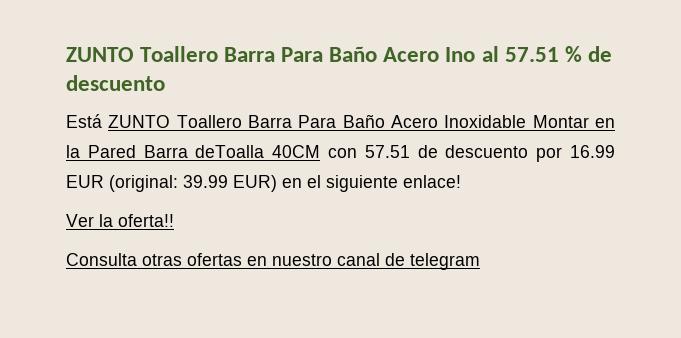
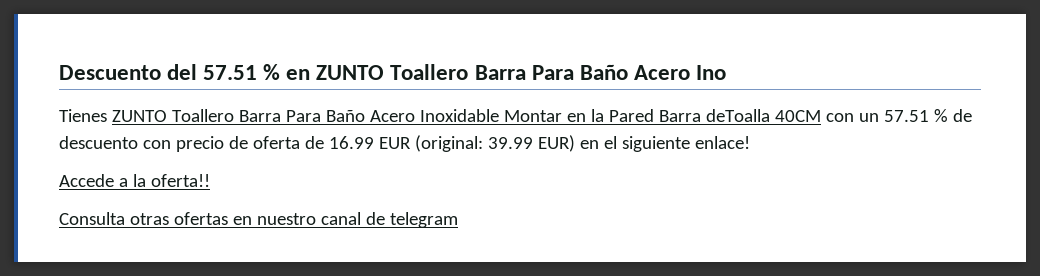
(66, 54) none -> [59,64,311,80] Descuento del 57.51 % en
[481,46,612,62] [66,75,165,91] [66,114,102,128] al 57.51 % de descuento // Está -> [59,109,107,122] // Tienes
[364,145,563,162] 57.51 de descuento por -> [858,109,972,122] [59,136,324,152] un 57.51 % de descuento con precio de oferta de
[66,214,94,227] Ver -> [59,174,128,187] Accede a

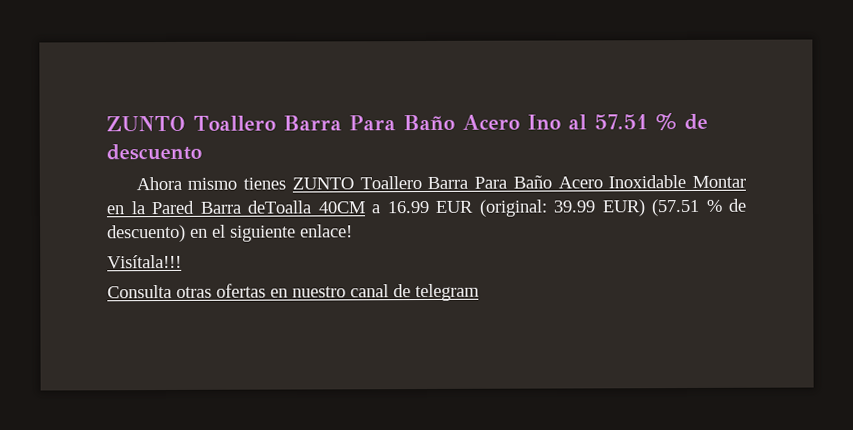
[59,64,311,80] Descuento del 57.51 % en -> (106, 123) none
[59,109,107,122] // Tienes -> [567,112,708,131] [106,143,202,161] [135,176,287,191] al 57.51 % de descuento // Ahora mismo tienes
[825,109,972,122] [59,136,324,152] con un 57.51 % de descuento con precio de oferta de -> [371,204,380,214] a
(575, 143) none -> [651,198,746,217] [107,224,186,243] (57.51 % de descuento)
[59,174,210,187] Accede a la oferta!! -> [107,254,182,269] Visítala!!!

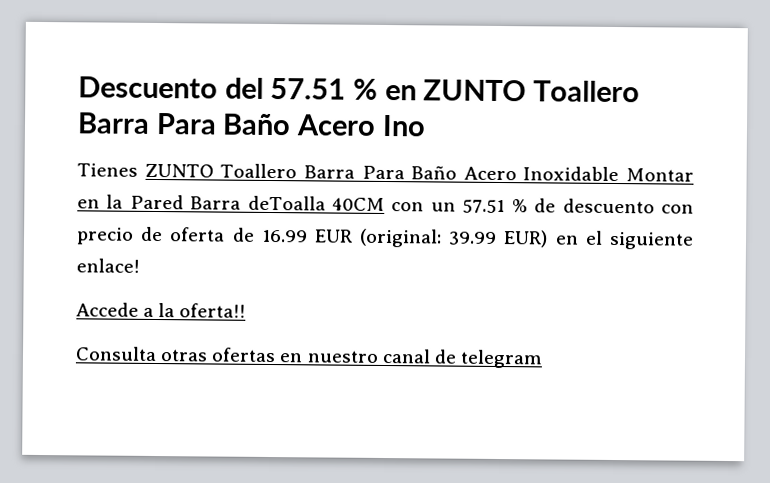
(106, 123) none -> [78,76,417,101] Descuento del 57.51 % en
[567,112,708,131] [106,143,202,161] [135,176,287,191] al 57.51 % de descuento // Ahora mismo tienes -> [77,163,138,177] // Tienes
[371,204,380,214] a -> [391,198,694,214] [76,226,255,245] con un 57.51 % de descuento con precio de oferta de
[651,198,746,217] [107,224,186,243] (57.51 % de descuento) -> (549, 239) none
[107,254,182,269] Visítala!!! -> [76,302,247,318] Accede a la oferta!!

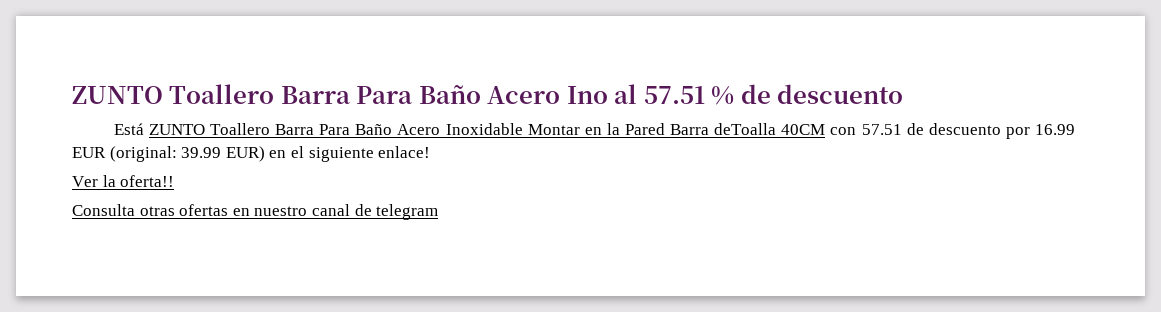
[78,76,417,101] Descuento del 57.51 % en -> (72, 95) none
[77,163,138,177] // Tienes -> [614,84,904,105] [113,123,144,135] al 57.51 % de descuento // Está
[430,198,694,214] [76,226,255,245] un 57.51 % de descuento con precio de oferta de -> [861,123,1030,139] 57.51 de descuento por
[76,302,155,317] Accede a -> [72,176,98,187] Ver

